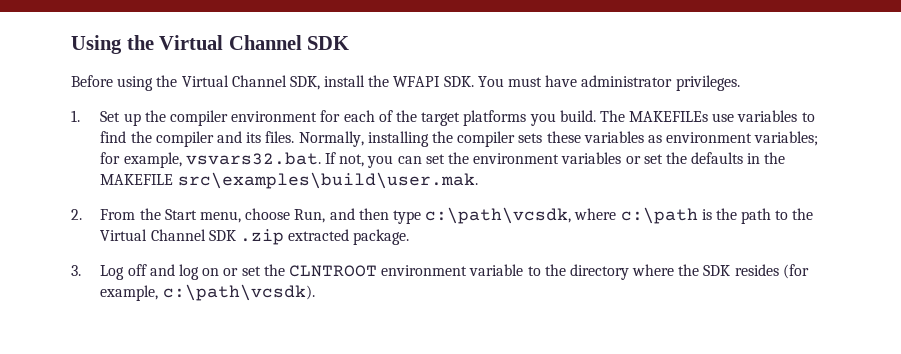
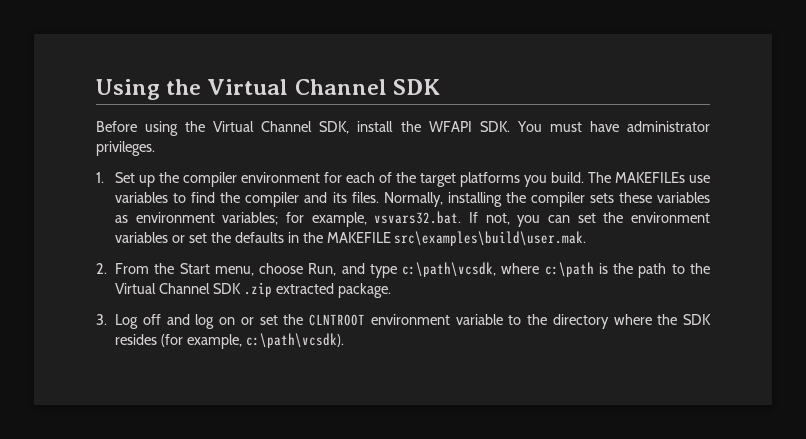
[358,208,389,220] then -> (365, 268) none

